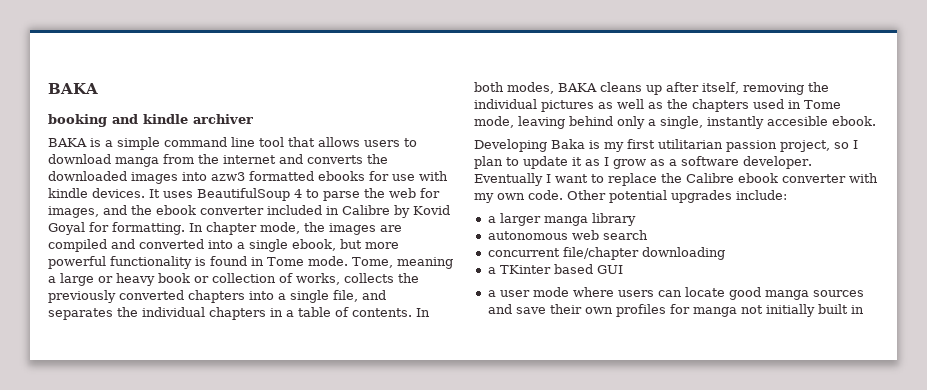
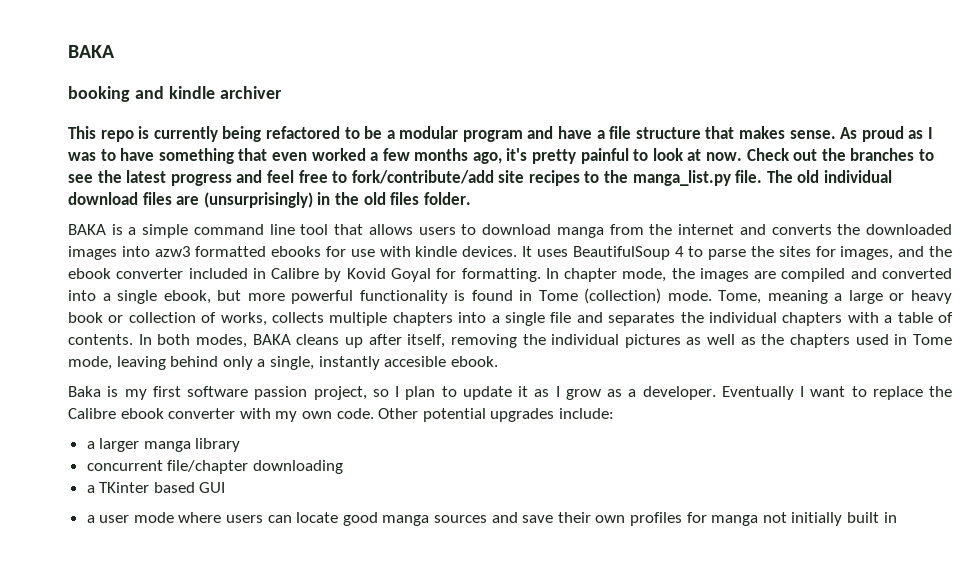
(253, 119) none -> [68,126,933,142] [68,148,934,164] [68,170,893,186] [68,192,471,208] // This repo is currently being refactored to be a modular program and have a file structure that makes sense. As proud as I was to have something that even worked a few months ago, it's pretty painful to look at now. Check out the branches to see the latest progress and feel free to fork/contribute/add site recipes to the manga_list.py file. The old individual download files are (unsurprisingly) in the old files folder.
[389,188,416,198] web -> [778,246,811,257] sites
(304, 261) none -> [584,288,662,304] (collection)
[398,273,419,283] [48,290,184,303] the previously converted -> [329,312,388,326] multiple
[333,290,358,302] file, -> [550,312,572,323] file
[270,308,283,317] in -> [847,312,879,323] with
[474,139,547,152] Developing -> (498, 361) none
[658,139,723,149] utilitarian -> [187,386,248,397] software
[681,156,739,166] software -> (637, 393) none
[487,230,648,240] // autonomous web search -> (241, 445) none

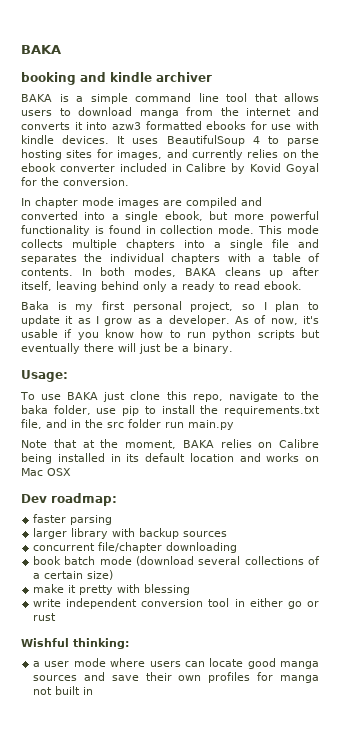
[68,126,933,142] [68,148,934,164] [68,170,893,186] [68,192,471,208] // This repo is currently being refactored to be a modular program and have a file structure that makes sense. As proud as I was to have something that even worked a few months ago, it's pretty painful to look at now. Check out the branches to see the latest progress and feel free to fork/contribute/add site recipes to the manga_list.py file. The old individual download files are (unsurprisingly) in the old files folder. -> (212, 77) none
[837,224,952,235] [68,246,117,260] the downloaded images -> [74,122,83,130] it
[750,246,774,257] the -> [21,149,62,160] hosting
(925, 251) none -> [191,149,297,160] currently relies on
[461,268,695,282] formatting. In chapter mode, the -> [41,177,129,186] [21,197,114,208] the conversion. // In chapter mode
[538,288,952,304] [68,312,267,326] Tome (collection) mode. Tome, meaning a large or heavy book or collection of works, -> [160,225,319,234] collection mode. This mode
[450,334,952,348] [68,356,112,370] removing the individual pictures as well as the chapters used in Tome mode, -> (52, 286) none
[269,356,447,370] single, instantly accesible -> [182,281,260,292] ready to read
[187,386,308,400] software passion -> [132,301,182,312] personal
[721,386,952,400] [68,408,614,422] [86,438,241,452] [86,460,343,474] [86,482,226,493] Eventually I want to replace the Calibre ebook converter with my own code. Other potential upgrades include: // a larger manga library // concurrent file/chapter downloading // a TKinter based GUI -> [234,315,320,325] [21,329,320,340] [21,343,233,354] [21,370,68,382] [20,391,320,402] [21,405,320,416] [21,419,234,430] [21,439,319,449] [21,453,319,464] [21,468,71,476] [21,493,117,506] [33,514,113,525] [33,528,228,539] [33,542,238,553] [33,556,320,566] [33,570,114,580] [33,584,191,595] [33,598,319,609] [33,613,57,621] [21,638,129,649] As of now, it's usable if you know how to run python scripts but eventually there will just be a binary. // Usage: // To use BAKA just clone this repo, navigate to the baka folder, use pip to install the requirements.txt file, and in the src folder run main.py // Note that at the moment, BAKA relies on Calibre being installed in its default location and works on Mac OSX // Dev roadmap: // faster parsing // larger library with backup sources // concurrent file/chapter downloading // book batch mode (download several collections of a certain size) // make it pretty with blessing // write independent conversion tool in either go or rust // Wishful thinking:
[791,512,843,526] initially -> (53, 691) none

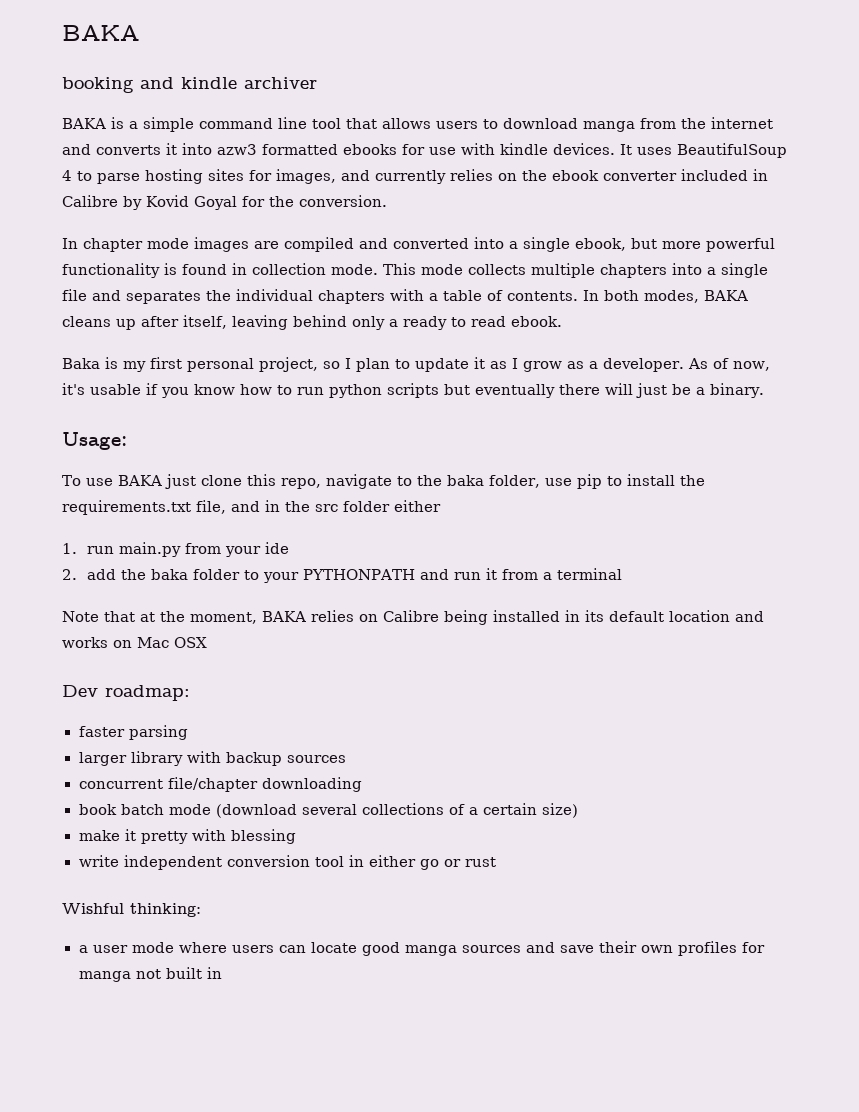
(161, 423) none -> [394,500,441,512] [62,543,77,554] either // 1.
(234, 425) none -> [185,542,290,557] [62,568,623,583] from your ide // 2. add the baka folder to your PYTHONPATH and run it from a terminal

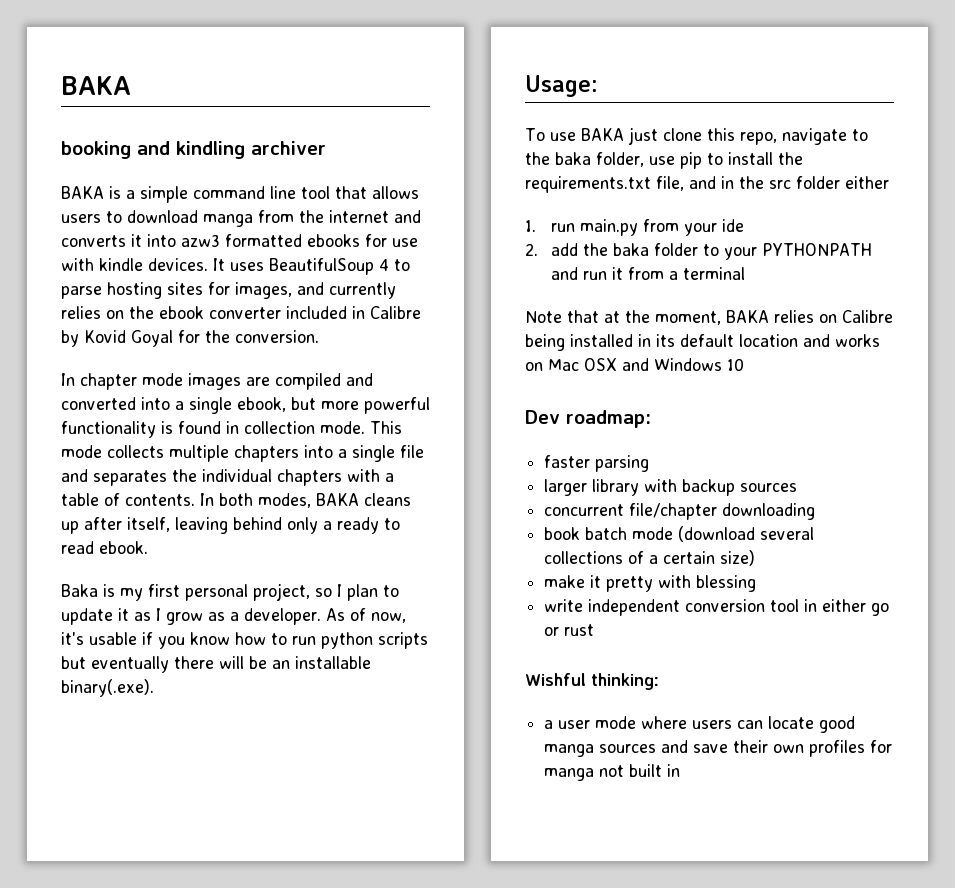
[181,77,237,89] kindle -> [176,141,245,159] kindling
[636,383,764,398] just be a binary. -> [249,656,371,669] [61,679,154,697] be an installable binary(.exe).
(207, 642) none -> [622,358,744,371] and Windows 10

